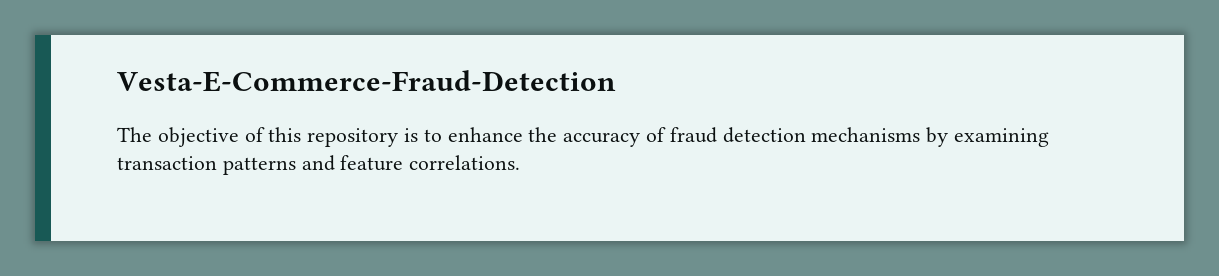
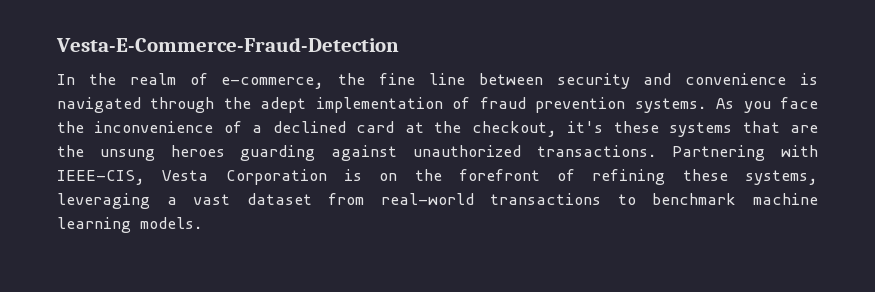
[117,127,1050,147] [117,155,521,175] The objective of this repository is to enhance the accuracy of fraud detection mechanisms by examining transaction patterns and feature correlations. -> [57,73,819,89] [57,97,819,113] [57,121,818,137] [57,145,818,161] [57,169,818,185] [57,193,818,209] [57,217,203,233] In the realm of e-commerce, the fine line between security and convenience is navigated through the adept implementation of fraud prevention systems. As you face the inconvenience of a declined card at the checkout, it's these systems that are the unsung heroes guarding against unauthorized transactions. Partnering with IEEE-CIS, Vesta Corporation is on the forefront of refining these systems, leveraging a vast dataset from real-world transactions to benchmark machine learning models.

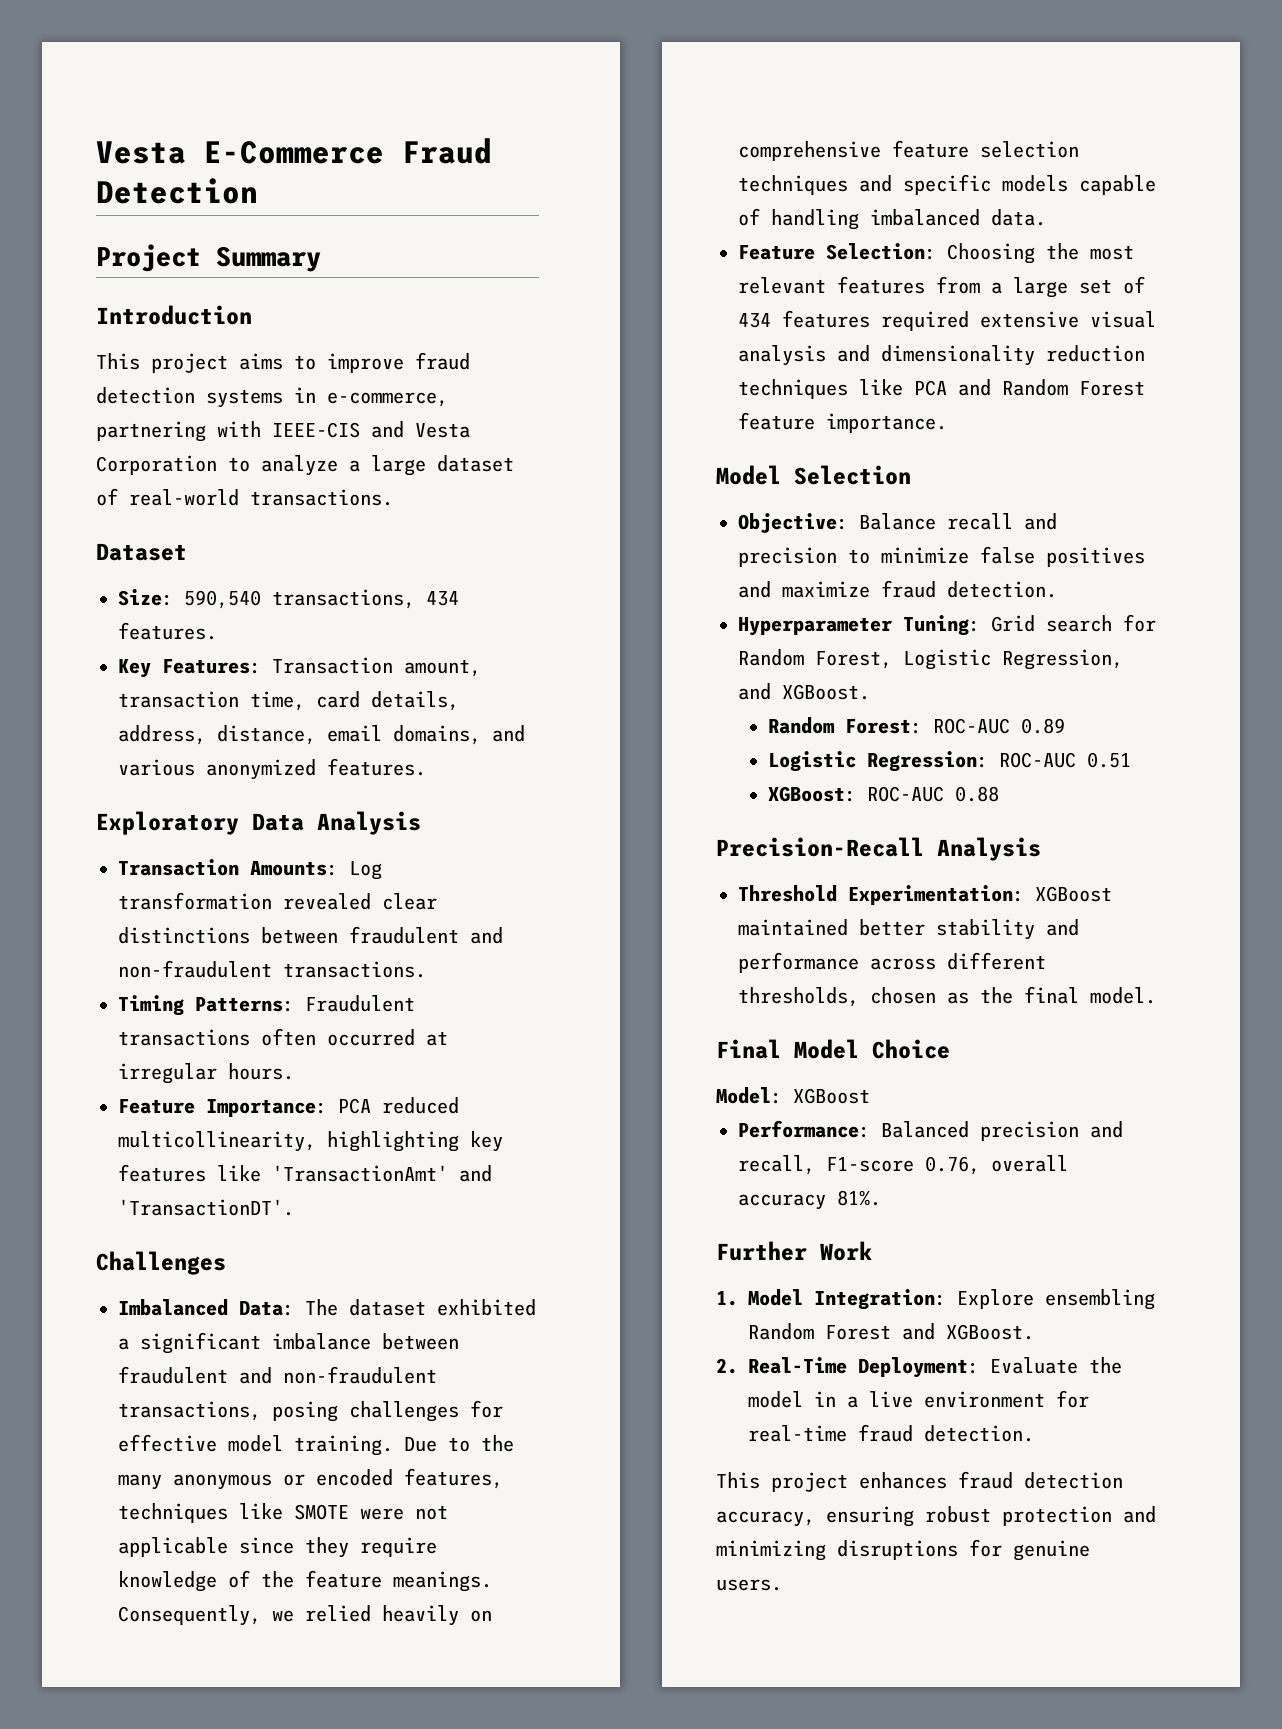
[56,37,399,52] [57,73,819,89] [57,97,819,113] [57,121,818,137] [57,145,818,161] [57,169,818,185] [57,193,818,209] [57,217,203,233] Vesta-E-Commerce-Fraud-Detection // In the realm of e-commerce, the fine line between security and convenience is navigated through the adept implementation of fraud prevention systems. As you face the inconvenience of a declined card at the checkout, it's these systems that are the unsung heroes guarding against unauthorized transactions. Partnering with IEEE-CIS, Vesta Corporation is on the forefront of refining these systems, leveraging a vast dataset from real-world transactions to benchmark machine learning models. -> [96,138,492,164] [96,178,258,204] [96,244,321,272] [96,305,252,325] [96,352,470,373] [96,387,448,408] [96,421,470,442] [96,455,514,476] [96,488,393,506] [96,543,187,561] [118,589,459,609] [118,622,217,640] [118,657,481,678] [118,691,459,711] [118,725,525,745] [118,758,426,780] [96,811,421,835] [118,859,382,880] [118,892,437,910] [118,926,503,944] [118,960,426,978] [118,995,415,1016] [118,1028,448,1046] [118,1063,294,1084] [118,1097,459,1117] [118,1131,503,1152] [118,1164,492,1182] [118,1199,294,1216] [96,1251,226,1275] [118,1299,536,1316] [118,1332,459,1354] [118,1366,437,1384] [118,1400,503,1422] [118,1434,514,1456] [118,1468,503,1490] [118,1503,448,1523] [118,1537,437,1558] [118,1570,492,1592] [118,1605,492,1626] [738,140,1079,161] [738,174,1156,195] [738,208,1046,230] [738,243,1134,264] [738,276,1145,298] [738,310,1156,331] [738,345,1145,366] [738,379,1145,399] [738,412,947,433] [716,465,911,485] [738,513,1057,533] [738,546,1145,567] [738,580,1057,598] [738,614,1156,636] [738,649,1123,670] [738,683,870,700] [768,717,1066,734] [768,751,1132,772] [768,786,1000,802] [716,837,1041,861] [738,885,1112,905] [738,919,1079,940] [738,952,1046,973] [738,986,1156,1007] [716,1039,950,1059] [716,1087,870,1104] [738,1120,1123,1141] [738,1155,1068,1175] [738,1190,881,1210] [716,1241,872,1261] [716,1289,1155,1310] [748,1323,1034,1340] [716,1357,1122,1378] [748,1390,1089,1408] [748,1424,1034,1442] [716,1471,1123,1492] [716,1506,1156,1527] [716,1539,1090,1561] [716,1579,782,1591] Vesta E-Commerce Fraud Detection // Project Summary // Introduction // This project aims to improve fraud detection systems in e-commerce, partnering with IEEE-CIS and Vesta Corporation to analyze a large dataset of real-world transactions. // Dataset // Size: 590,540 transactions, 434 features. // Key Features: Transaction amount, transaction time, card details, address, distance, email domains, and various anonymized features. // Exploratory Data Analysis // Transaction Amounts: Log transformation revealed clear distinctions between fraudulent and non-fraudulent transactions. // Timing Patterns: Fraudulent transactions often occurred at irregular hours. // Feature Importance: PCA reduced multicollinearity, highlighting key features like 'TransactionAmt' and 'TransactionDT'. // Challenges // Imbalanced Data: The dataset exhibited a significant imbalance between fraudulent and non-fraudulent transactions, posing challenges for effective model training. Due to the many anonymous or encoded features, techniques like SMOTE were not applicable since they require knowledge of the feature meanings. Consequently, we relied heavily on comprehensive feature selection techniques and specific models capable of handling imbalanced data. // Feature Selection: Choosing the most relevant features from a large set of 434 features required extensive visual analysis and dimensionality reduction techniques like PCA and Random Forest feature importance. // Model Selection // Objective: Balance recall and precision to minimize false positives and maximize fraud detection. // Hyperparameter Tuning: Grid search for Random Forest, Logistic Regression, and XGBoost. // Random Forest: ROC-AUC 0.89 // Logistic Regression: ROC-AUC 0.51 // XGBoost: ROC-AUC 0.88 // Precision-Recall Analysis // Threshold Experimentation: XGBoost maintained better stability and performance across different thresholds, chosen as the final model. // Final Model Choice // Model: XGBoost // Performance: Balanced precision and recall, F1-score 0.76, overall accuracy 81%. // Further Work // 1. Model Integration: Explore ensembling Random Forest and XGBoost. // 2. Real-Time Deployment: Evaluate the model in a live environment for real-time fraud detection. // This project enhances fraud detection accuracy, ensuring robust protection and minimizing disruptions for genuine users.

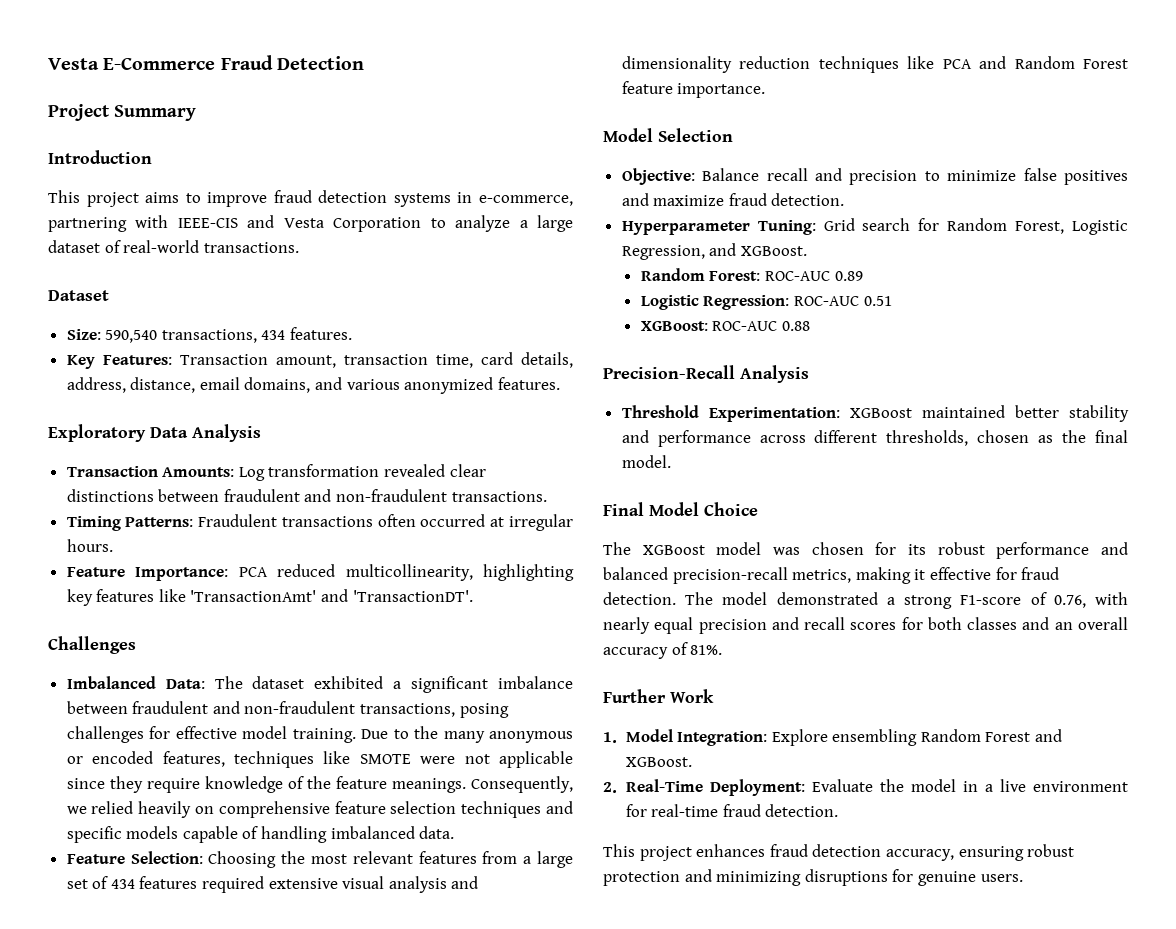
[716,1087,870,1104] [738,1120,1123,1141] [738,1155,980,1175] Model: XGBoost // Performance: Balanced precision and recall, F1-score 0.76, -> [603,542,1128,559] [603,567,1060,584] [603,592,1128,609] [603,617,1073,634] The XGBoost model was chosen for its robust performance and balanced precision-recall metrics, making it effective for fraud detection. The model demonstrated a strong F1-score of 0.76, with nearly equal precision and recall scores for both classes and an
(826, 1202) none -> [671,642,688,655] of

